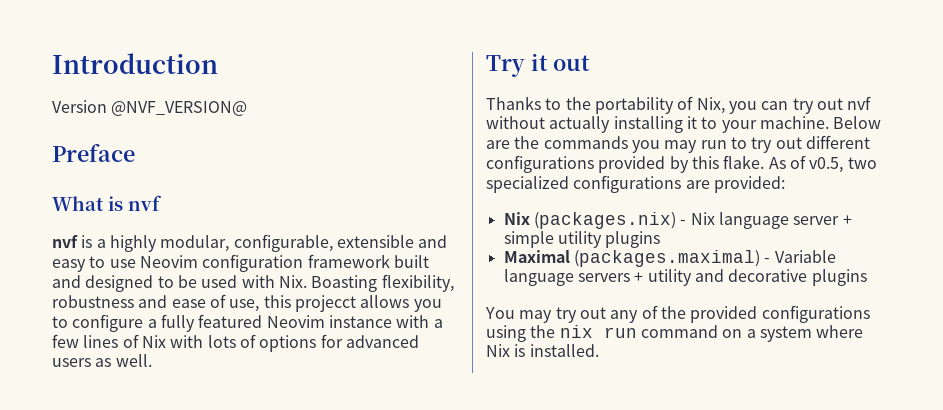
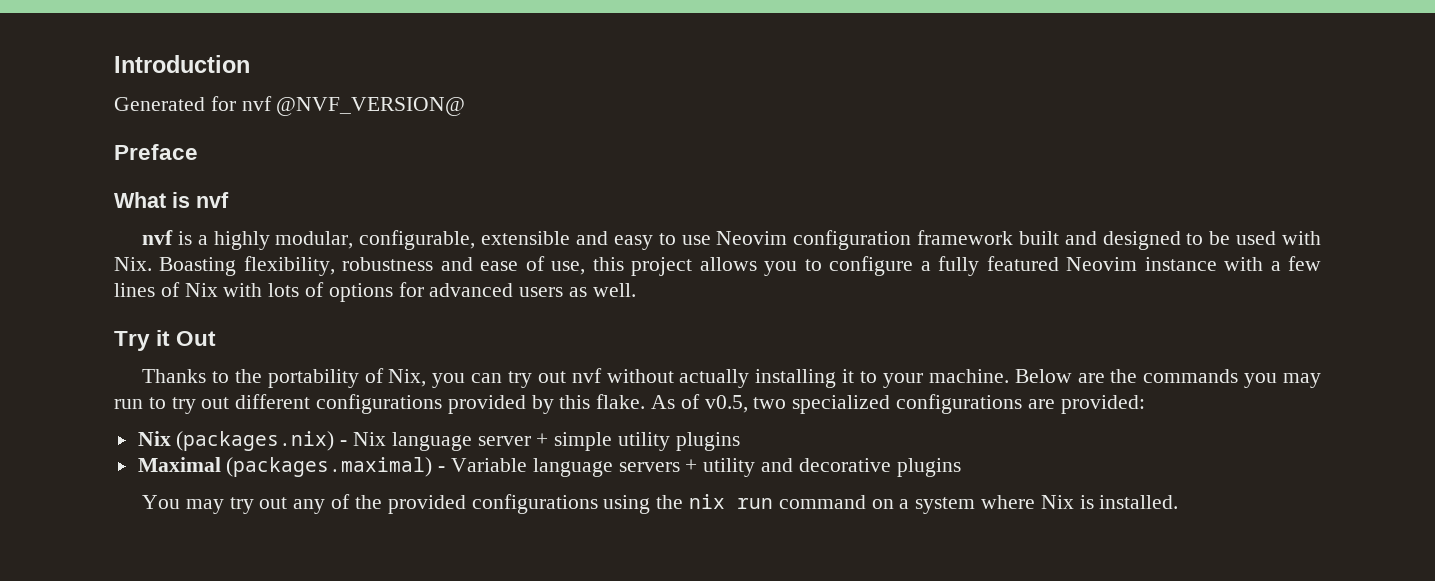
[52,100,107,113] Version -> [114,96,272,111] Generated for nvf
[294,295,356,312] projecct -> [631,257,693,276] project
[552,55,590,71] out -> [176,331,217,346] Out

